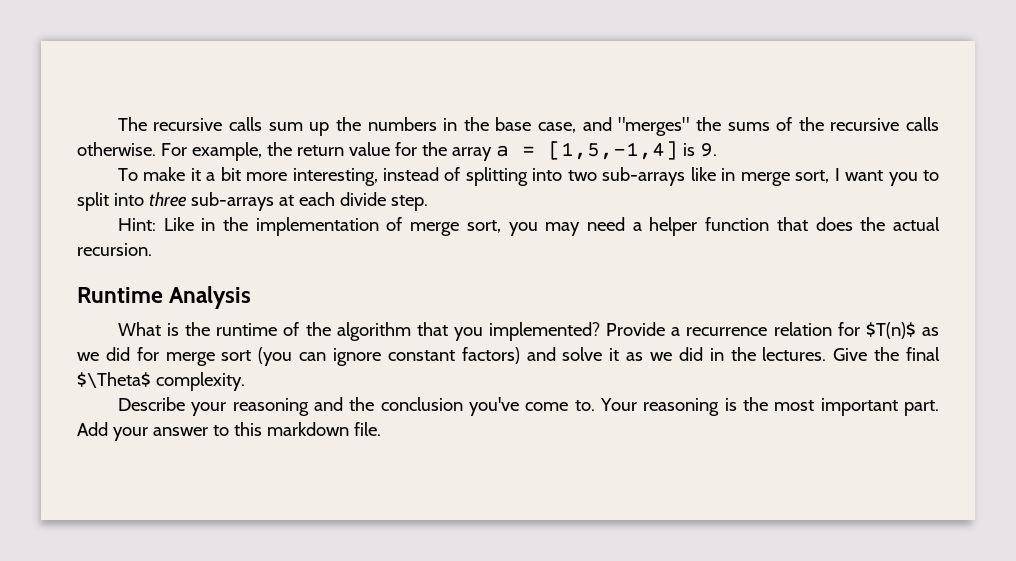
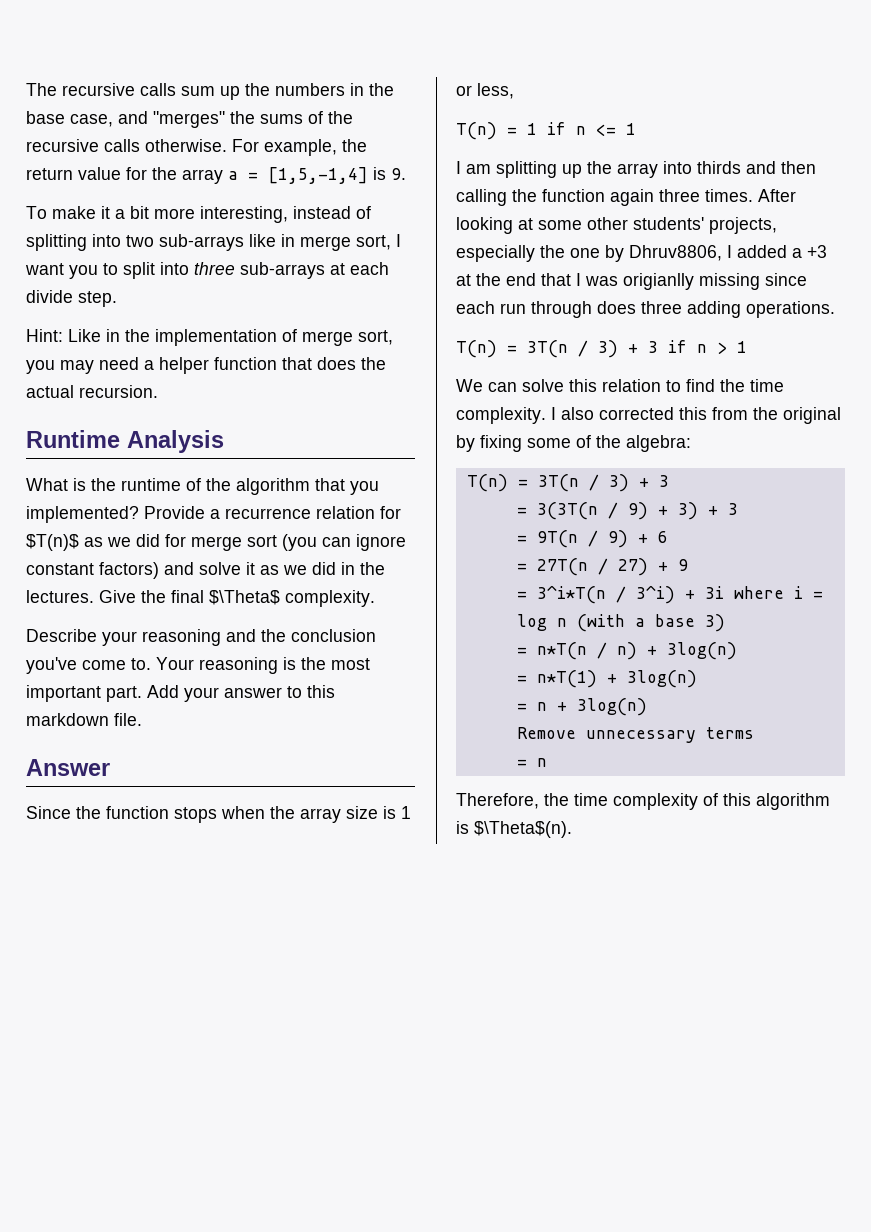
(381, 429) none -> [26,759,110,776] [26,806,411,823] [456,83,514,99] [456,122,636,140] [456,161,816,178] [456,189,796,206] [456,217,777,234] [456,245,827,262] [456,273,807,290] [456,301,835,318] [456,340,747,358] [456,379,784,392] [456,407,841,424] [456,435,691,452] [466,474,669,492] [516,502,738,520] [516,530,668,548] [516,558,688,576] [516,585,823,604] [516,614,725,632] [516,642,737,660] [516,670,697,688] [516,698,647,716] [516,727,754,743] [516,758,547,767] [456,793,830,810] [456,821,572,838] // Answer // Since the function stops when the array size is 1 or less, // T(n) = 1 if n <= 1 // I am splitting up the array into thirds and then calling the function again three times. After looking at some other students' projects, especially the one by Dhruv8806, I added a +3 at the end that I was origianlly missing since each run through does three adding operations. // T(n) = 3T(n / 3) + 3 if n > 1 // We can solve this relation to find the time complexity. I also corrected this from the original by fixing some of the algebra: // T(n) = 3T(n / 3) + 3 // = 3(3T(n / 9) + 3) + 3 // = 9T(n / 9) + 6 // = 27T(n / 27) + 9 // = 3^i*T(n / 3^i) + 3i where i = log n (with a base 3) // = n*T(n / n) + 3log(n) // = n*T(1) + 3log(n) // = n + 3log(n) // Remove unnecessary terms // = n // Therefore, the time complexity of this algorithm is $\Theta$(n).

